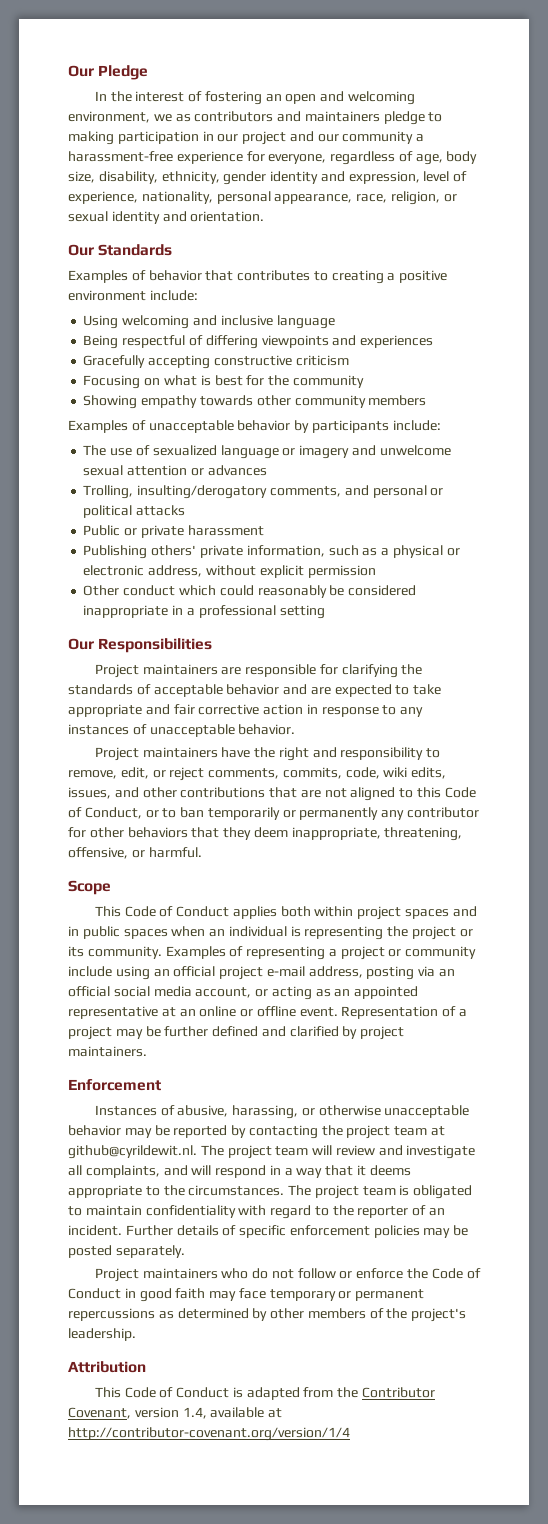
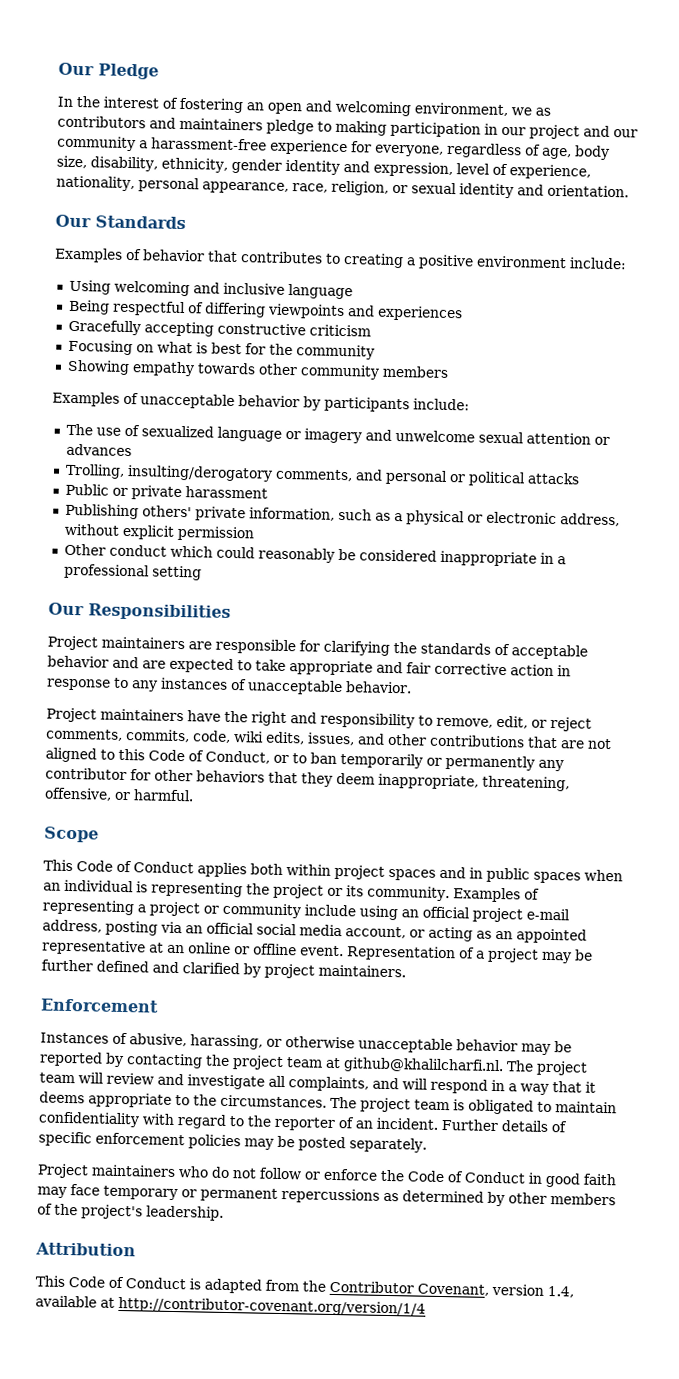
[68,1145,197,1159] github@cyrildewit.nl. -> [343,1057,504,1075] github@khalilcharfi.nl.

